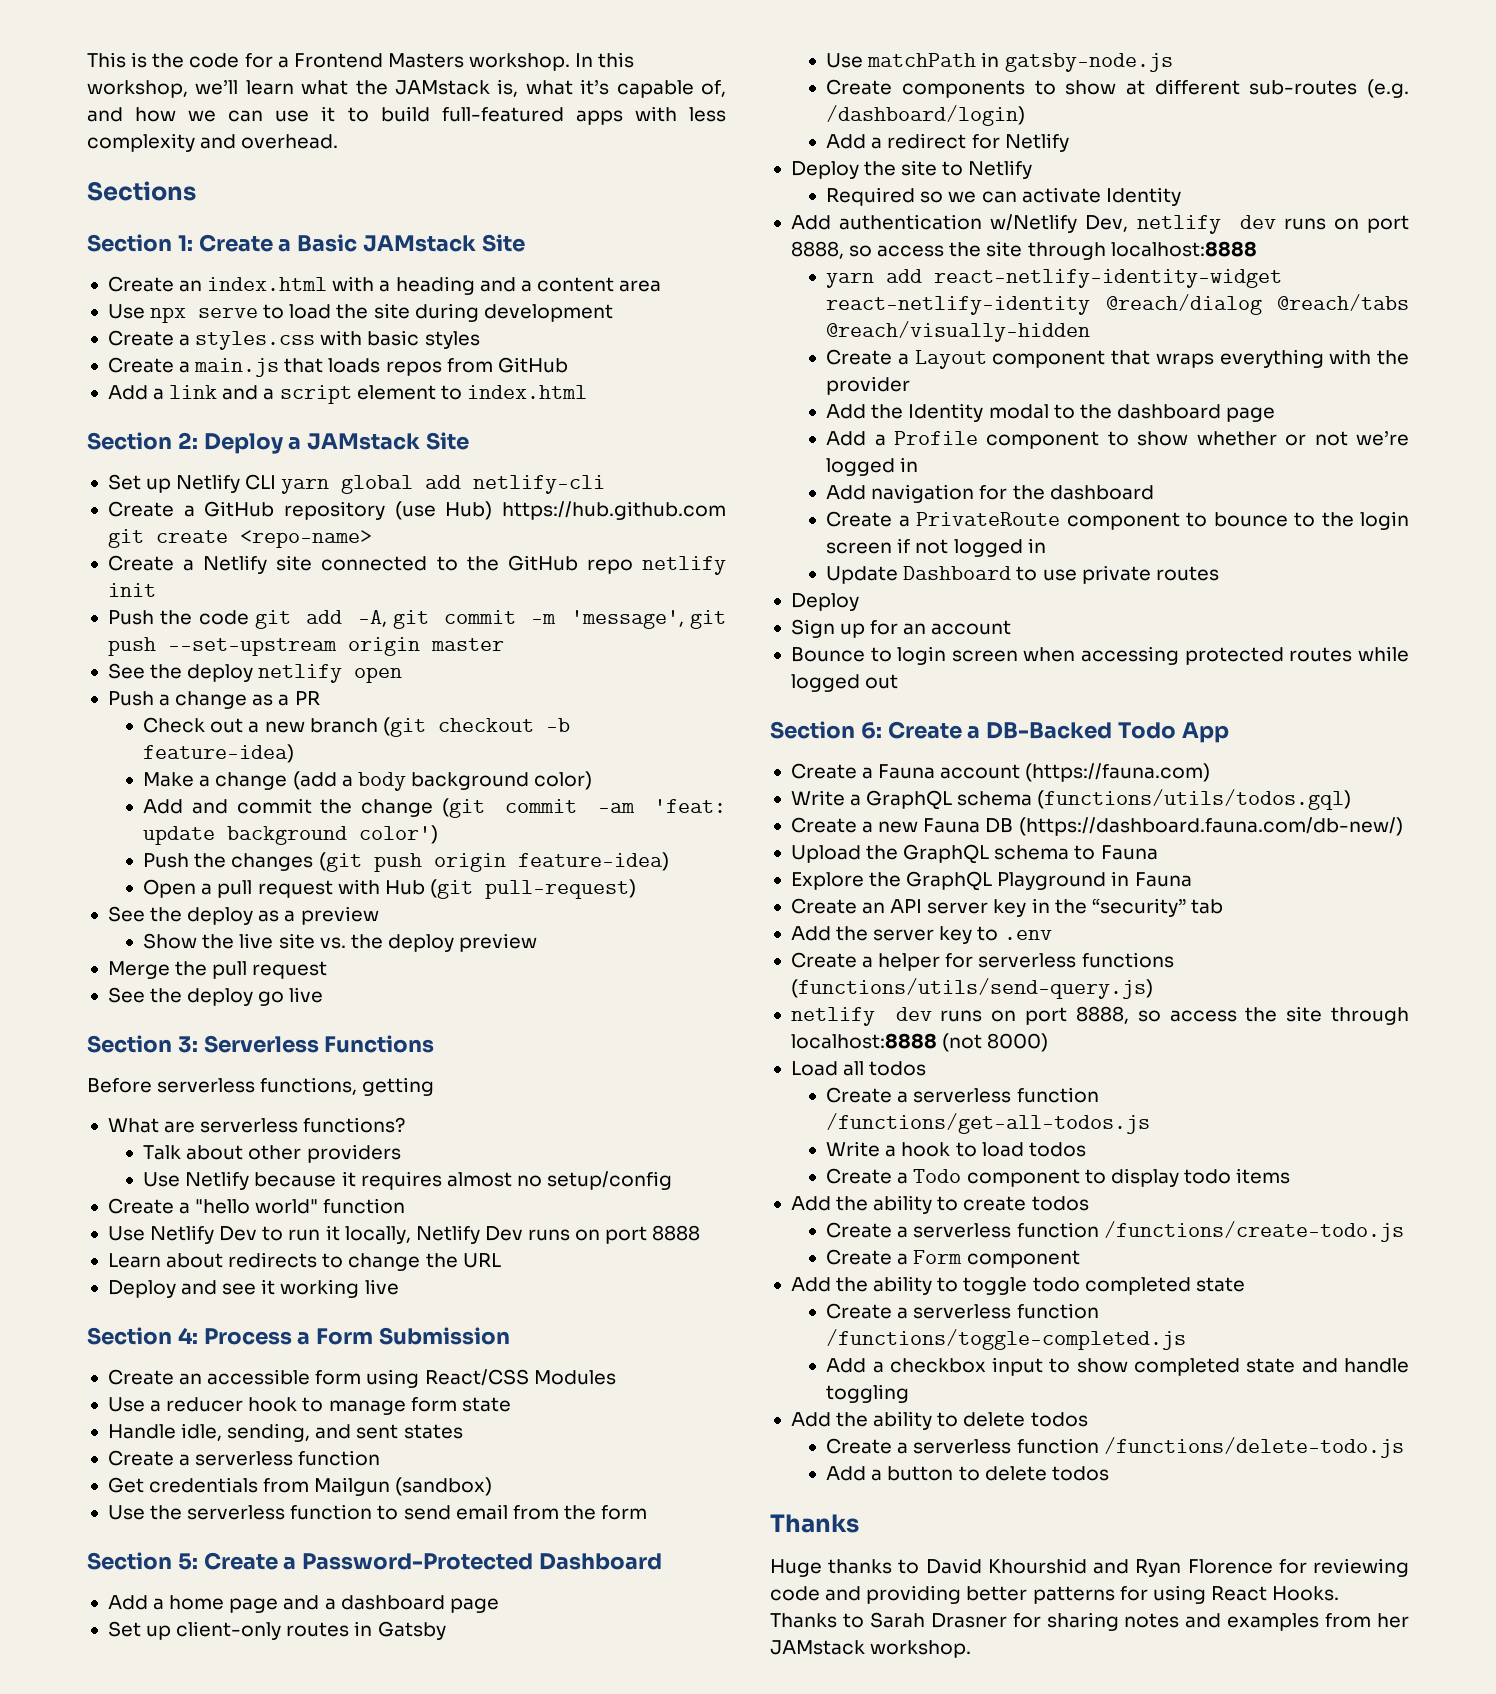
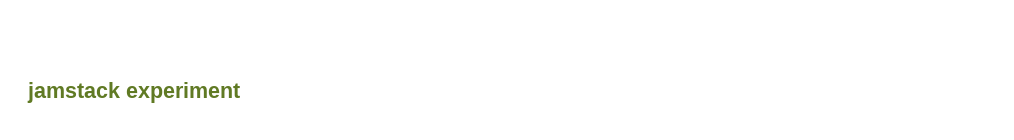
[87,52,635,71] [87,79,726,98] [87,106,726,125] [87,133,339,152] [87,181,196,201] [87,234,525,252] [107,276,662,295] [107,303,613,323] [107,330,480,350] [107,357,568,377] [107,385,587,404] [87,432,470,454] [107,474,606,494] [107,501,726,520] [107,529,372,548] [107,555,726,575] [107,583,156,597] [107,610,726,629] [107,637,504,656] [107,663,403,683] [107,691,320,709] [143,717,570,737] [143,744,295,763] [143,771,593,791] [143,798,727,818] [143,825,439,845] [143,852,669,872] [143,879,637,899] [107,906,379,925] [143,933,538,952] [107,961,328,979] [107,987,324,1006] [87,1035,435,1053] [87,1077,435,1096] [107,1117,406,1133] [143,1144,401,1163] [143,1171,673,1190] [107,1198,406,1214] [107,1225,701,1244] [107,1252,501,1271] [107,1279,399,1298] [87,1327,511,1345] [107,1369,616,1388] [107,1397,511,1415] [107,1423,463,1442] [107,1450,381,1466] [107,1477,493,1496] [107,1504,648,1520] [87,1552,663,1570] [107,1595,499,1613] [107,1621,446,1640] [826,52,1173,72] [826,79,1410,98] [826,105,1026,126] [826,133,1069,152] [790,160,1033,179] [826,187,1181,206] [790,214,1409,234] [790,241,1257,260] [826,269,1283,288] [826,294,1409,315] [826,321,1091,342] [826,349,1410,369] [826,376,911,395] [826,403,1276,422] [826,430,1409,449] [826,457,919,476] [826,484,1154,503] [826,511,1410,530] [826,538,1046,557] [826,565,1219,584] [790,593,859,611] [790,619,1012,638] [790,646,1409,665] [790,674,899,692] [770,721,1229,743] [790,763,1211,782] [790,789,1352,810] [790,817,1403,836] [790,844,1158,864] [790,871,1192,891] [790,898,1223,917] [790,926,1052,944] [790,952,1174,971] [790,978,1153,999] [790,1006,1410,1026] [790,1033,1049,1052] [790,1061,927,1076] [826,1087,1099,1103] [826,1113,1151,1134] [826,1141,1086,1157] [826,1168,1291,1187] [790,1195,1089,1214] [826,1221,1404,1242] [826,1249,1080,1268] [790,1276,1245,1295] [826,1303,1099,1319] [826,1329,1187,1350] [826,1357,1409,1376] [826,1384,910,1403] [790,1411,1088,1430] [826,1437,1404,1458] [826,1466,1109,1481] [770,1514,859,1533] [770,1558,1409,1577] [770,1585,1340,1604] [770,1612,1409,1631] [770,1640,972,1658] This is the code for a Frontend Masters workshop. In this workshop, we’ll learn what the JAMstack is, what it’s capable of, and how we can use it to build full-featured apps with less complexity and overhead. // Sections // Section 1: Create a Basic JAMstack Site // Create an index.html with a heading and a content area // Use npx serve to load the site during development // Create a styles.css with basic styles // Create a main.js that loads repos from GitHub // Add a link and a script element to index.html // Section 2: Deploy a JAMstack Site // Set up Netlify CLI yarn global add netlify-cli // Create a GitHub repository (use Hub) https://hub.github.com git create <repo-name> // Create a Netlify site connected to the GitHub repo netlify init // Push the code git add -A, git commit -m 'message', git push --set-upstream origin master // See the deploy netlify open // Push a change as a PR // Check out a new branch (git checkout -b feature-idea) // Make a change (add a body background color) // Add and commit the change (git commit -am 'feat: update background color') // Push the changes (git push origin feature-idea) // Open a pull request with Hub (git pull-request) // See the deploy as a preview // Show the live site vs. the deploy preview // Merge the pull request // See the deploy go live // Section 3: Serverless Functions // Before serverless functions, getting // What are serverless functions? // Talk about other providers // Use Netlify because it requires almost no setup/config // Create a "hello world" function // Use Netlify Dev to run it locally, Netlify Dev runs on port 8888 // Learn about redirects to change the URL // Deploy and see it working live // Section 4: Process a Form Submission // Create an accessible form using React/CSS Modules // Use a reducer hook to manage form state // Handle idle, sending, and sent states // Create a serverless function // Get credentials from Mailgun (sandbox) // Use the serverless function to send email from the form // Section 5: Create a Password-Protected Dashboard // Add a home page and a dashboard page // Set up client-only routes in Gatsby // Use matchPath in gatsby-node.js // Create components to show at different sub-routes (e.g. /dashboard/login) // Add a redirect for Netlify // Deploy the site to Netlify // Required so we can activate Identity // Add authentication w/Netlify Dev, netlify dev runs on port 8888, so access the site through localhost:8888 // yarn add react-netlify-identity-widget react-netlify-identity @reach/dialog @reach/tabs @reach/visually-hidden // Create a Layout component that wraps everything with the provider // Add the Identity modal to the dashboard page // Add a Profile component to show whether or not we’re logged in // Add navigation for the dashboard // Create a PrivateRoute component to bounce to the login screen if not logged in // Update Dashboard to use private routes // Deploy // Sign up for an account // Bounce to login screen when accessing protected routes while logged out // Section 6: Create a DB-Backed Todo App // Create a Fauna account (https://fauna.com) // Write a GraphQL schema (functions/utils/todos.gql) // Create a new Fauna DB (https://dashboard.fauna.com/db-new/) // Upload the GraphQL schema to Fauna // Explore the GraphQL Playground in Fauna // Create an API server key in the “security” tab // Add the server key to .env // Create a helper for serverless functions (functions/utils/send-query.js) // netlify dev runs on port 8888, so access the site through localhost:8888 (not 8000) // Load all todos // Create a serverless function /functions/get-all-todos.js // Write a hook to load todos // Create a Todo component to display todo items // Add the ability to create todos // Create a serverless function /functions/create-todo.js // Create a Form component // Add the ability to toggle todo completed state // Create a serverless function /functions/toggle-completed.js // Add a checkbox input to show completed state and handle toggling // Add the ability to delete todos // Create a serverless function /functions/delete-todo.js // Add a button to delete todos // Thanks // Huge thanks to David Khourshid and Ryan Florence for reviewing code and providing better patterns for using React Hooks. Thanks to Sarah Drasner for sharing notes and examples from her JAMstack workshop. -> [27,82,240,103] jamstack experiment

